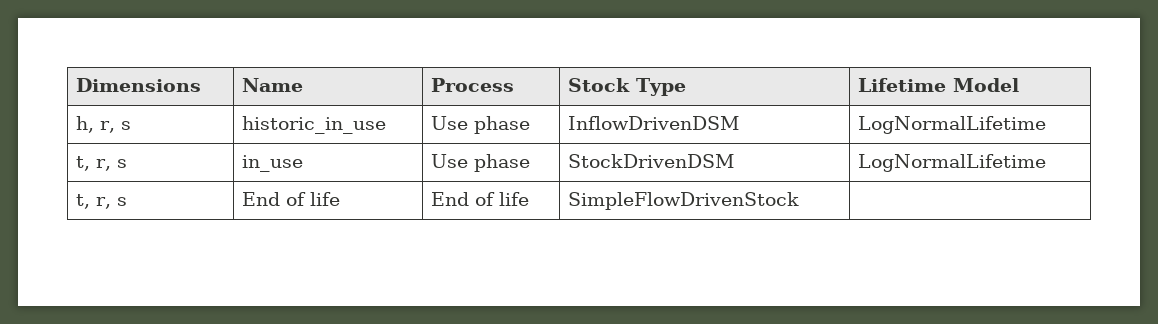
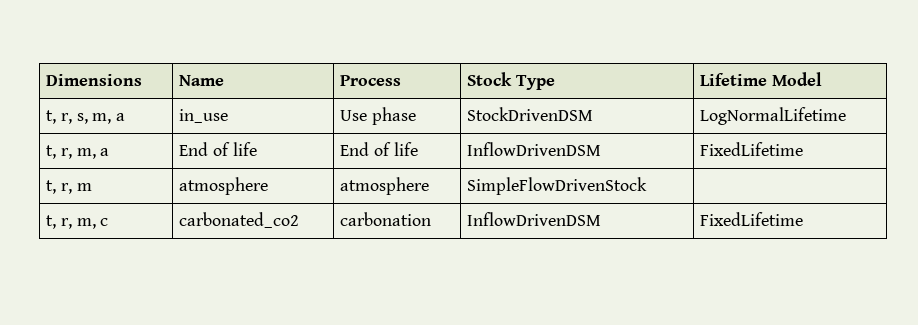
[75,116,131,133] [241,116,386,134] [430,116,530,134] [567,116,739,130] [857,116,1046,134] [75,156,127,171] // h, r, s | historic_in_use | Use phase | InflowDrivenDSM | LogNormalLifetime // t, r, s -> [46,110,126,124] // t, r, s, m, a
[116,197,127,206] s -> [76,148,110,159] m, a
[567,192,799,210] SimpleFlowDrivenStock | -> [467,142,602,156] [700,142,804,156] [46,180,92,194] [179,177,269,195] [340,177,430,195] [467,177,648,195] [46,215,109,229] [179,212,300,228] [340,212,432,226] [467,212,602,226] [700,212,804,226] InflowDrivenDSM | FixedLifetime // t, r, m | atmosphere | atmosphere | SimpleFlowDrivenStock | // t, r, m, c | carbonated_co2 | carbonation | InflowDrivenDSM | FixedLifetime

